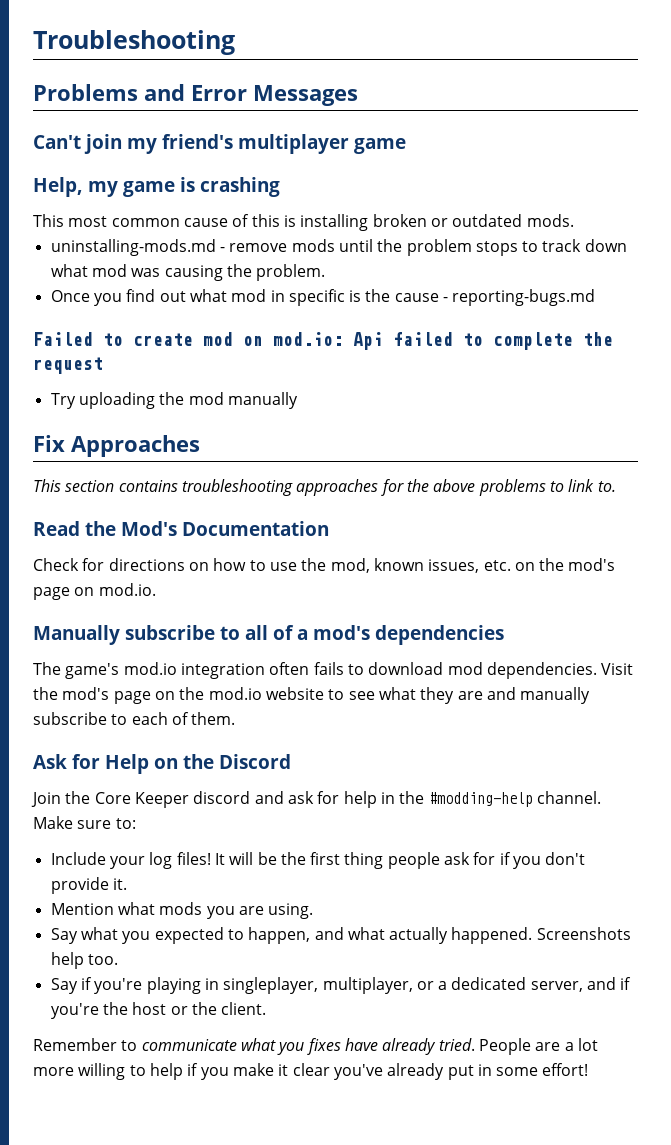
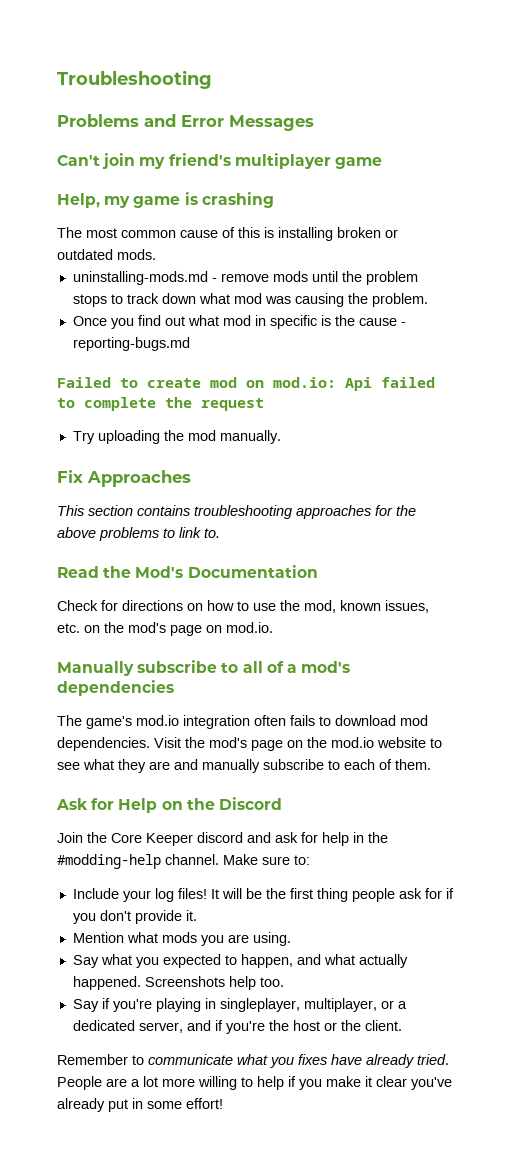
[33,214,64,227] This -> [57,227,82,238] The
[227,392,298,409] manually -> [219,430,281,444] manually.

